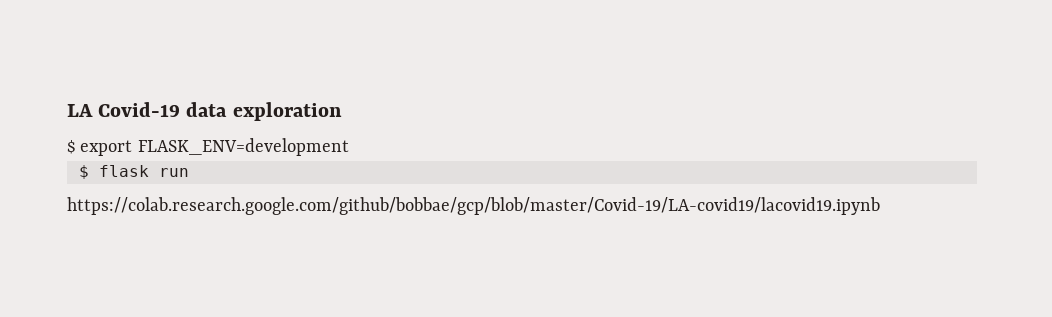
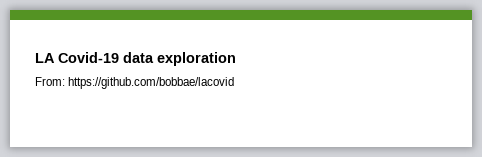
[67,138,349,156] [79,165,189,179] [67,197,880,215] $ export FLASK_ENV=development // $ flask run // https://colab.research.google.com/github/bobbae/gcp/blob/master/Covid-19/LA-covid19/lacovid19.ipynb -> [35,77,235,89] From: https://github.com/bobbae/lacovid

